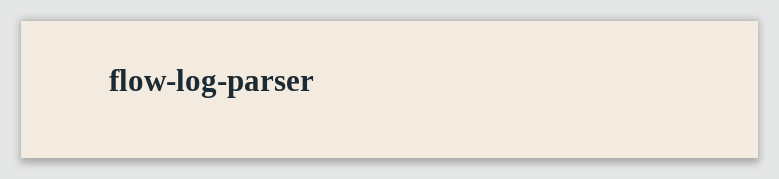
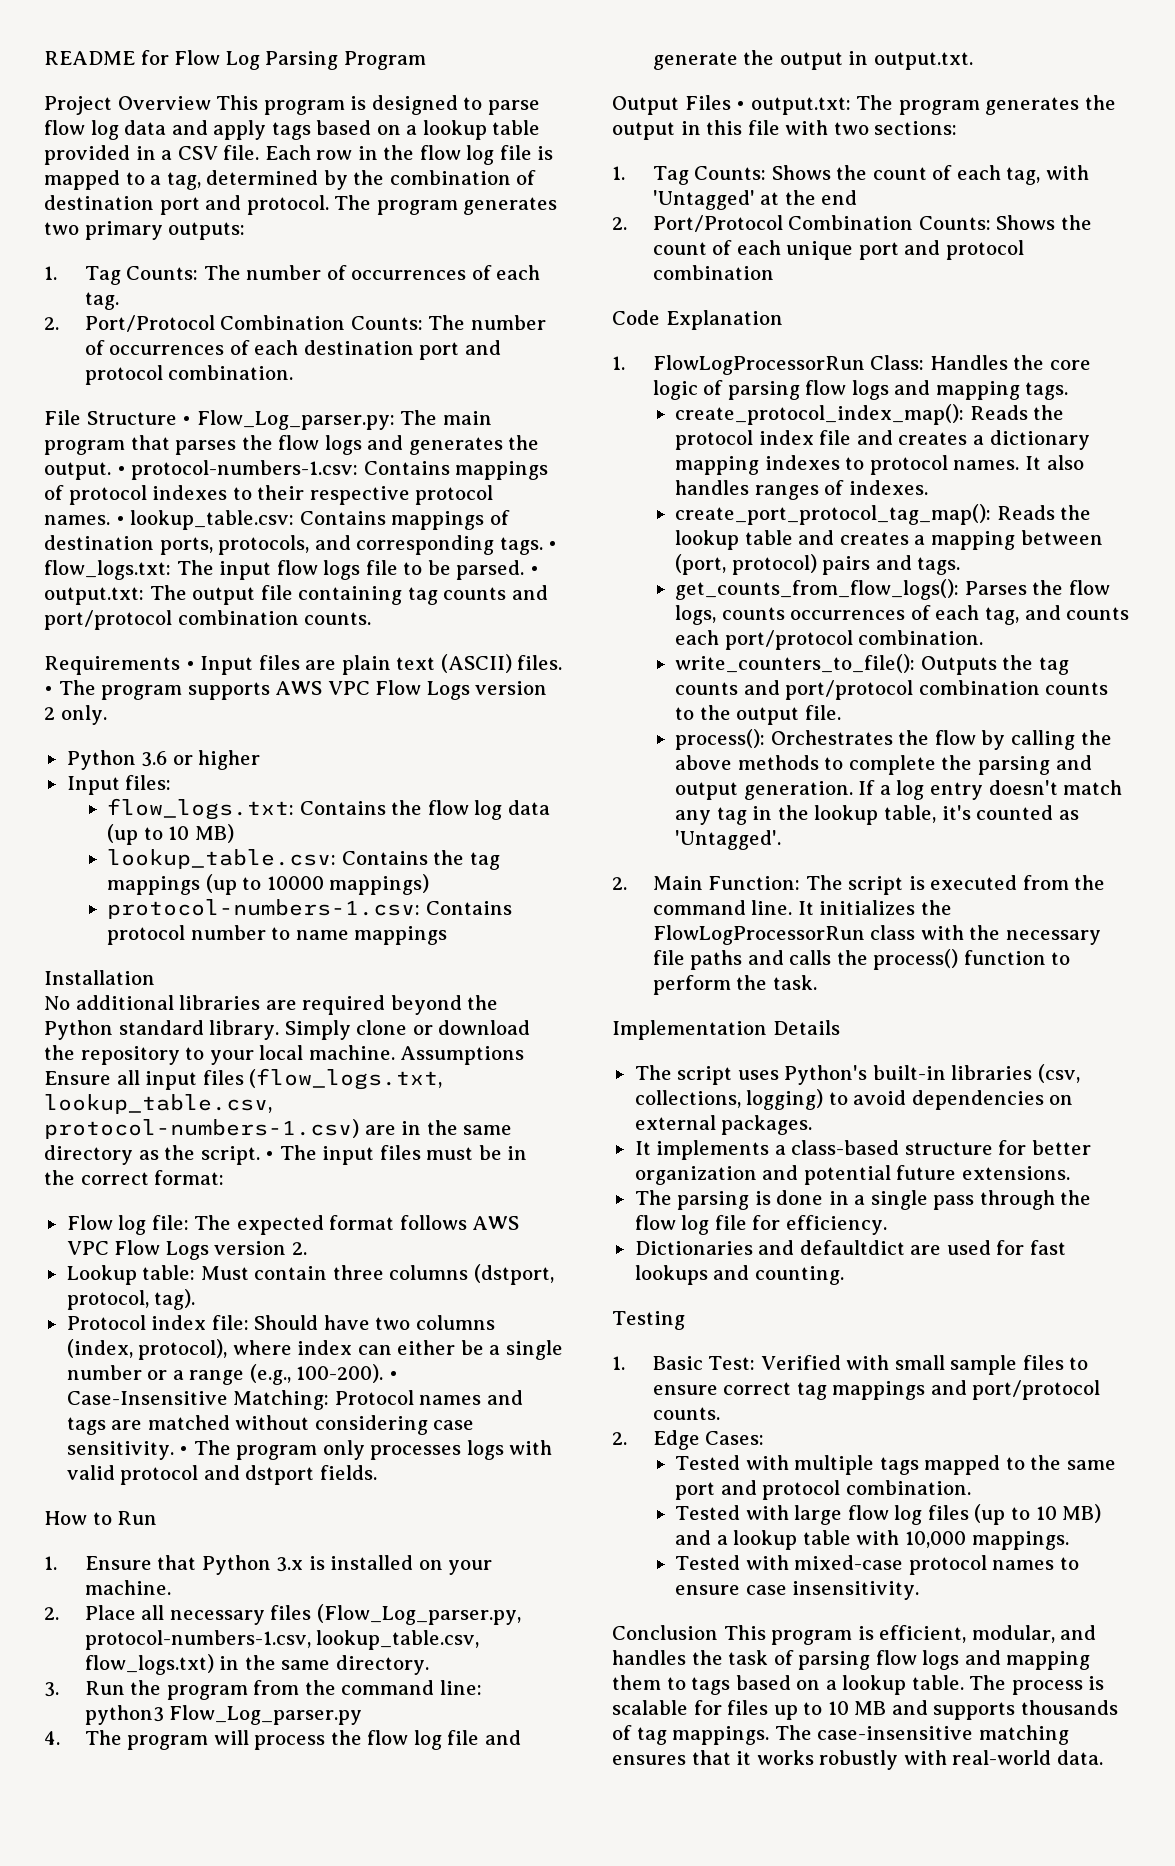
[109,69,314,98] flow-log-parser -> [44,50,426,70] [44,95,540,115] [44,120,541,140] [44,145,554,165] [44,170,537,190] [44,195,558,215] [44,221,246,240] [44,265,541,285] [84,292,119,310] [44,315,546,332] [84,340,501,360] [84,365,294,385] [44,410,492,430] [44,435,540,455] [44,460,549,480] [44,485,494,505] [44,510,510,530] [44,535,558,555] [44,560,539,580] [44,585,548,605] [44,610,372,630] [44,654,563,675] [44,680,548,700] [44,705,107,725] [66,750,261,770] [66,775,172,795] [107,798,550,820] [107,824,234,845] [107,849,500,870] [107,874,430,895] [107,899,512,919] [107,925,448,945] [44,970,155,985] [44,995,499,1015] [44,1020,531,1040] [44,1045,525,1065] [44,1068,443,1090] [44,1094,272,1114] [44,1119,513,1139] [44,1145,528,1165] [44,1170,225,1185] [66,1215,520,1235] [66,1240,307,1260] [66,1264,554,1285] [66,1289,196,1310] [66,1315,495,1330] [66,1339,563,1360] [66,1364,398,1385] [66,1390,523,1410] [66,1415,475,1435] [66,1440,553,1460] [66,1465,377,1485] [44,1511,158,1525] [44,1555,493,1575] [84,1580,171,1595] [44,1604,521,1625] [84,1630,480,1650] [84,1654,429,1675] [44,1680,482,1700] [84,1705,363,1725] [44,1730,522,1750] [652,50,973,70] [612,95,1116,115] [612,120,958,140] [612,165,1089,185] [652,190,858,210] [612,215,1092,232] [652,240,1024,260] [652,265,774,280] [612,310,783,330] [612,355,1091,375] [652,380,1069,400] [675,404,1065,425] [675,430,1090,450] [675,455,1084,475] [675,480,928,500] [675,504,1092,525] [675,530,1103,550] [675,554,961,575] [675,579,1110,600] [675,605,1130,625] [675,630,984,650] [675,654,1069,675] [675,680,1109,700] [675,705,841,725] [675,729,1112,750] [675,755,1092,775] [675,780,1123,800] [675,805,1079,825] [675,830,782,850] [612,875,1106,895] [652,900,952,915] [652,925,1101,945] [652,949,1071,970] [652,975,817,995] [612,1020,840,1040] [634,1064,1080,1085] [634,1089,1074,1110] [634,1115,813,1135] [634,1140,1091,1160] [634,1165,1070,1185] [634,1190,1092,1210] [634,1215,887,1235] [634,1240,1066,1255] [634,1265,844,1285] [612,1311,685,1330] [612,1355,1089,1375] [652,1380,1101,1400] [652,1407,720,1420] [612,1430,765,1450] [675,1455,1117,1475] [675,1480,971,1500] [675,1504,1102,1525] [675,1530,1069,1550] [675,1555,1079,1575] [675,1581,920,1600] [612,1625,1097,1645] [612,1650,1091,1670] [612,1675,1105,1695] [612,1700,1118,1720] [612,1725,1069,1745] [612,1750,1103,1770] README for Flow Log Parsing Program // Project Overview This program is designed to parse flow log data and apply tags based on a lookup table provided in a CSV file. Each row in the flow log file is mapped to a tag, determined by the combination of destination port and protocol. The program generates two primary outputs: // 1. Tag Counts: The number of occurrences of each tag. // 2. Port/Protocol Combination Counts: The number of occurrences of each destination port and protocol combination. // File Structure • Flow_Log_parser.py: The main program that parses the flow logs and generates the output. • protocol-numbers-1.csv: Contains mappings of protocol indexes to their respective protocol names. • lookup_table.csv: Contains mappings of destination ports, protocols, and corresponding tags. • flow_logs.txt: The input flow logs file to be parsed. • output.txt: The output file containing tag counts and port/protocol combination counts. // Requirements • Input files are plain text (ASCII) files. • The program supports AWS VPC Flow Logs version 2 only. // Python 3.6 or higher // Input files: // flow_logs.txt: Contains the flow log data (up to 10 MB) // lookup_table.csv: Contains the tag mappings (up to 10000 mappings) // protocol-numbers-1.csv: Contains protocol number to name mappings // Installation // No additional libraries are required beyond the Python standard library. Simply clone or download the repository to your local machine. Assumptions Ensure all input files (flow_logs.txt, lookup_table.csv, protocol-numbers-1.csv) are in the same directory as the script. • The input files must be in the correct format: // Flow log file: The expected format follows AWS VPC Flow Logs version 2. // Lookup table: Must contain three columns (dstport, protocol, tag). // Protocol index file: Should have two columns (index, protocol), where index can either be a single number or a range (e.g., 100-200). • Case-Insensitive Matching: Protocol names and tags are matched without considering case sensitivity. • The program only processes logs with valid protocol and dstport fields. // How to Run // 1. Ensure that Python 3.x is installed on your machine. // 2. Place all necessary files (Flow_Log_parser.py, protocol-numbers-1.csv, lookup_table.csv, flow_logs.txt) in the same directory. // 3. Run the program from the command line: python3 Flow_Log_parser.py // 4. The program will process the flow log file and generate the output in output.txt. // Output Files • output.txt: The program generates the output in this file with two sections: // 1. Tag Counts: Shows the count of each tag, with 'Untagged' at the end // 2. Port/Protocol Combination Counts: Shows the count of each unique port and protocol combination // Code Explanation // 1. FlowLogProcessorRun Class: Handles the core logic of parsing flow logs and mapping tags. // create_protocol_index_map(): Reads the protocol index file and creates a dictionary mapping indexes to protocol names. It also handles ranges of indexes. // create_port_protocol_tag_map(): Reads the lookup table and creates a mapping between (port, protocol) pairs and tags. // get_counts_from_flow_logs(): Parses the flow logs, counts occurrences of each tag, and counts each port/protocol combination. // write_counters_to_file(): Outputs the tag counts and port/protocol combination counts to the output file. // process(): Orchestrates the flow by calling the above methods to complete the parsing and output generation. If a log entry doesn't match any tag in the lookup table, it's counted as 'Untagged'. // 2. Main Function: The script is executed from the command line. It initializes the FlowLogProcessorRun class with the necessary file paths and calls the process() function to perform the task. // Implementation Details // The script uses Python's built-in libraries (csv, collections, logging) to avoid dependencies on external packages. // It implements a class-based structure for better organization and potential future extensions. // The parsing is done in a single pass through the flow log file for efficiency. // Dictionaries and defaultdict are used for fast lookups and counting. // Testing // 1. Basic Test: Verified with small sample files to ensure correct tag mappings and port/protocol counts. // 2. Edge Cases: // Tested with multiple tags mapped to the same port and protocol combination. // Tested with large flow log files (up to 10 MB) and a lookup table with 10,000 mappings. // Tested with mixed-case protocol names to ensure case insensitivity. // Conclusion This program is efficient, modular, and handles the task of parsing flow logs and mapping them to tags based on a lookup table. The process is scalable for files up to 10 MB and supports thousands of tag mappings. The case-insensitive matching ensures that it works robustly with real-world data.

